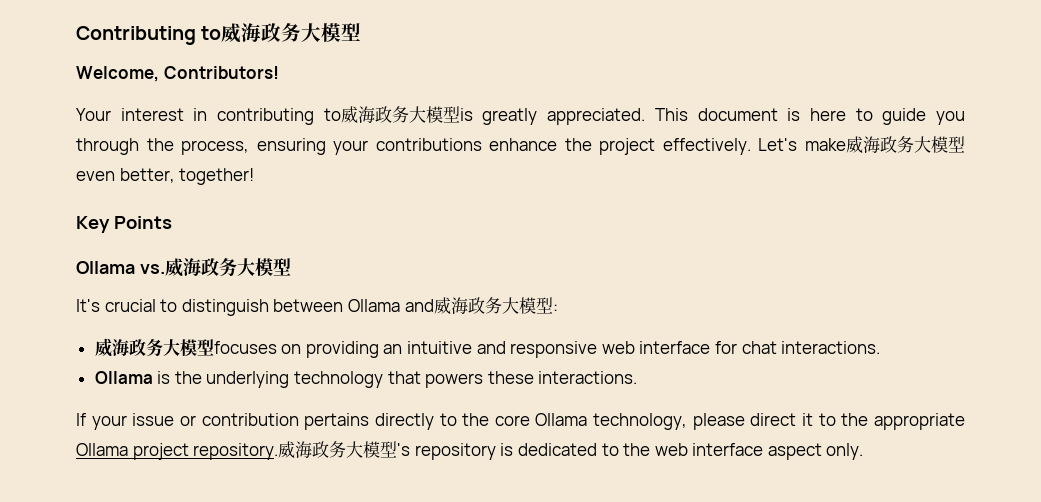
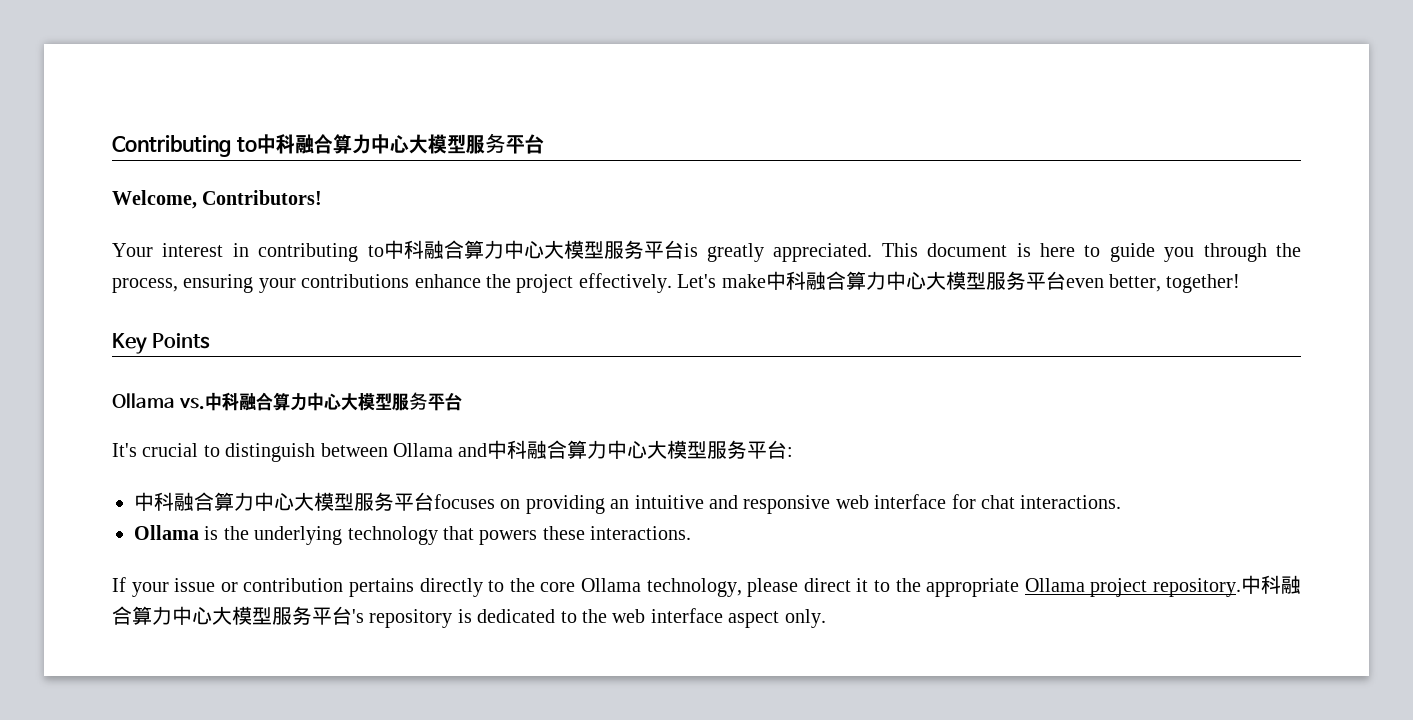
[221,23,362,43] 威海政务大模型 -> [256,133,544,154] 中科融合算力中心大模型服务平台
[340,106,460,124] 威海政务大模型 -> [383,240,684,259] 中科融合算力中心大模型服务平台
[845,136,965,154] 威海政务大模型 -> [765,271,1066,290] 中科融合算力中心大模型服务平台
[164,258,291,277] 威海政务大模型 -> [205,392,463,411] 中科融合算力中心大模型服务平台
[433,297,558,315] [94,338,214,357] 威海政务大模型: // 威海政务大模型 -> [487,440,794,459] [134,492,434,511] 中科融合算力中心大模型服务平台: // 中科融合算力中心大模型服务平台
[278,441,398,459] 威海政务大模型 -> [1241,575,1302,594] [112,606,352,625] 中科融合算力中心大模型服务平台

